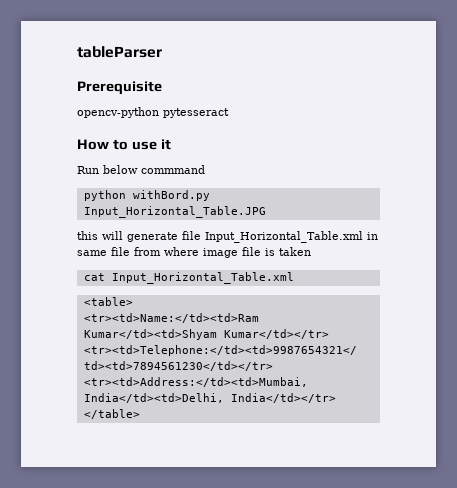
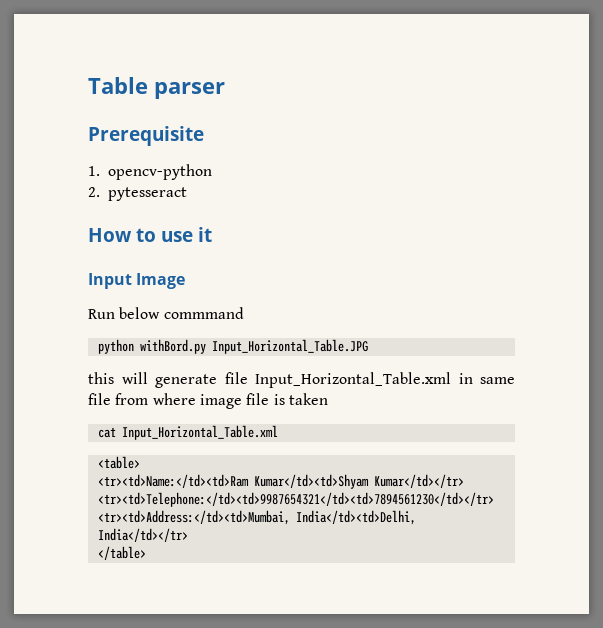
[77,46,162,58] tableParser -> [88,77,225,99] Table parser
(162, 88) none -> [88,166,100,176] 1.
(159, 112) none -> [88,187,100,197] // 2.
(171, 144) none -> [88,273,186,289] // Input Image

